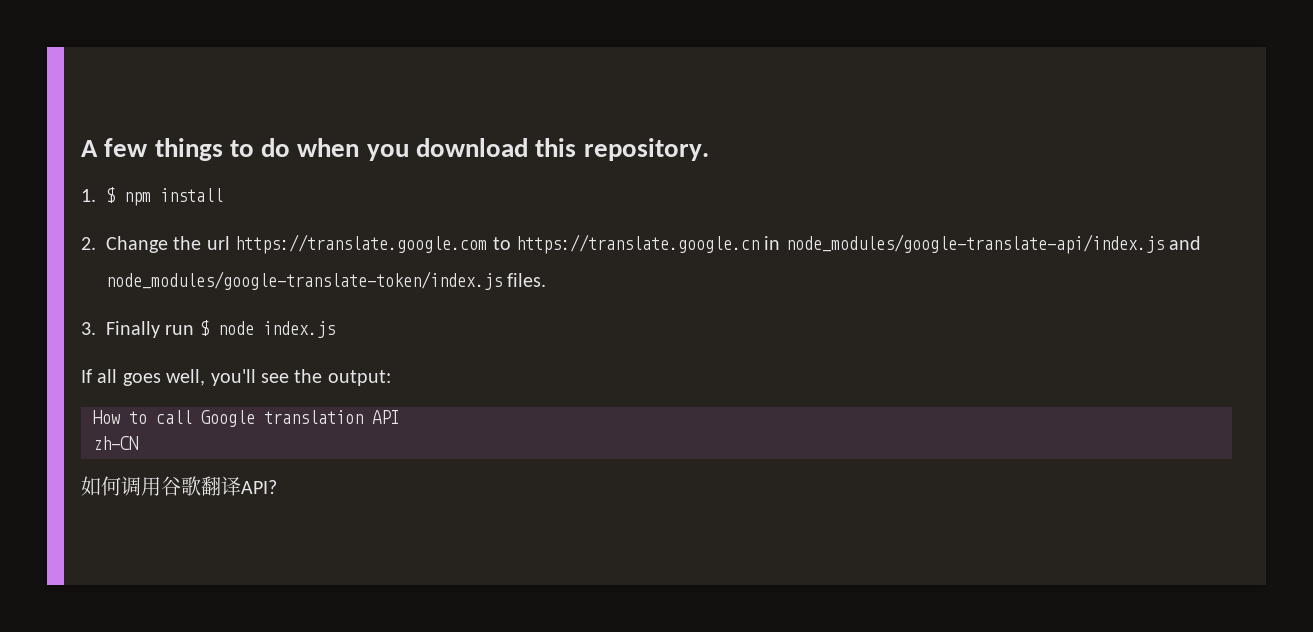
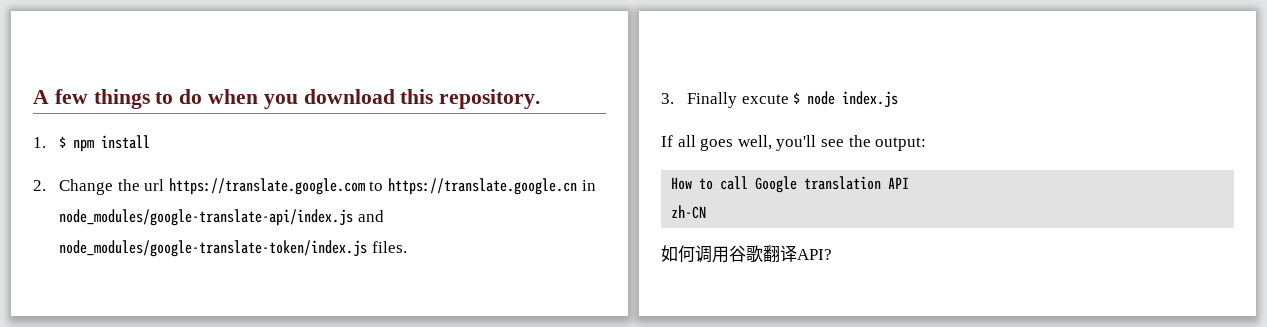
[165,325,195,335] run -> [741,94,789,104] excute

